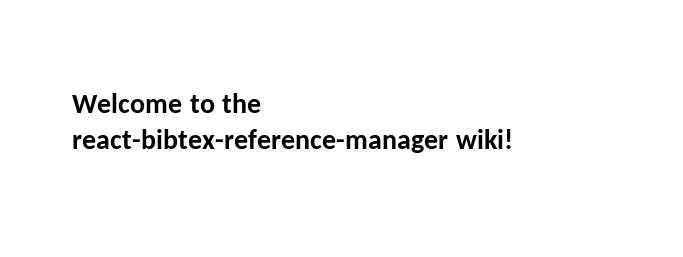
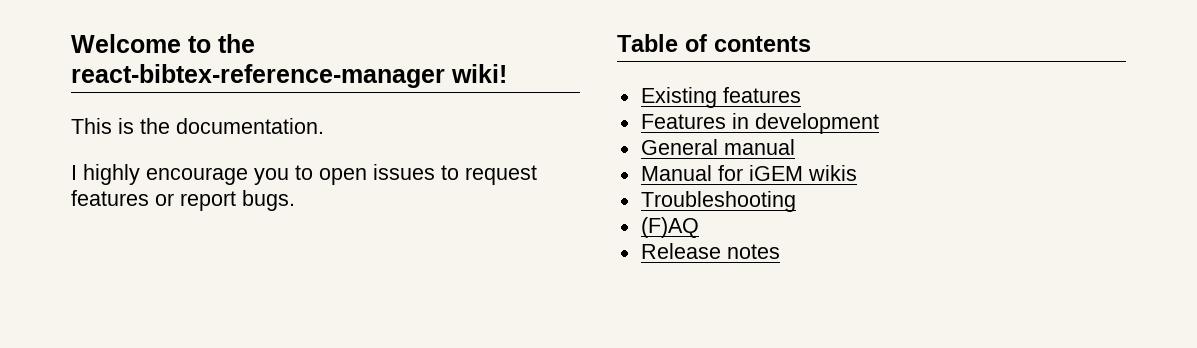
(513, 139) none -> [71,118,324,134] [71,164,537,185] [71,190,295,211] [617,34,811,52] [640,87,801,108] [640,113,879,134] [640,139,795,155] [640,165,857,181] [640,191,796,212] [640,217,699,238] [640,243,780,259] // This is the documentation. // I highly encourage you to open issues to request features or report bugs. // Table of contents // Existing features // Features in development // General manual // Manual for iGEM wikis // Troubleshooting // (F)AQ // Release notes

